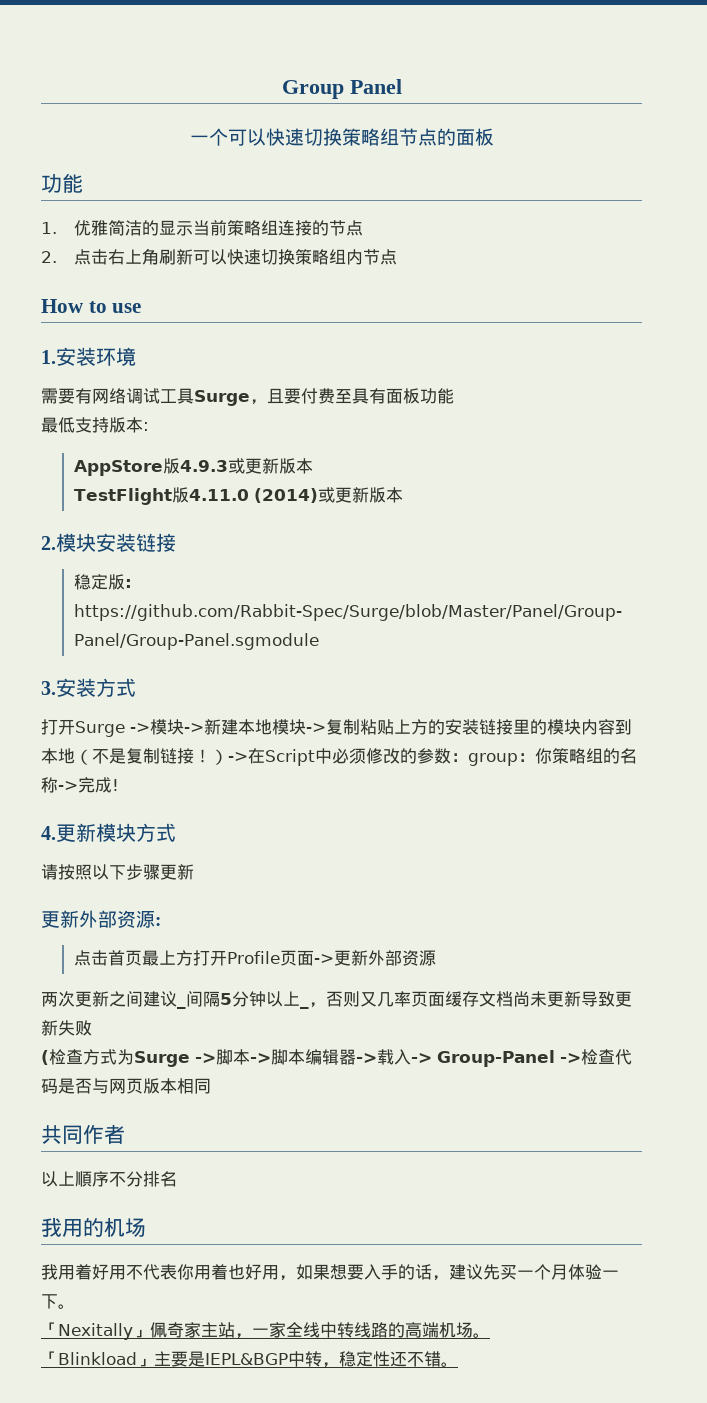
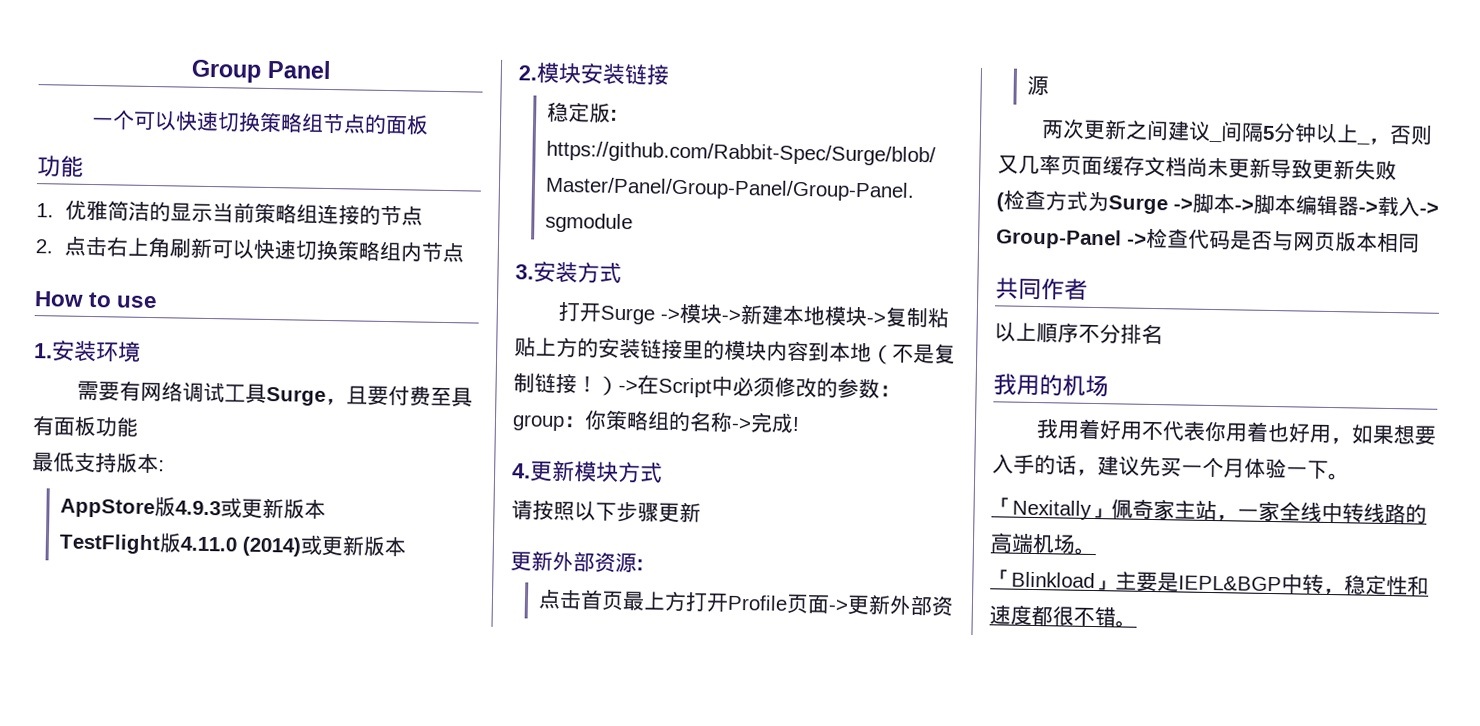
[390,1351,407,1367] 还 -> [1407,575,1429,596] [989,604,1074,626] 和速度都很

